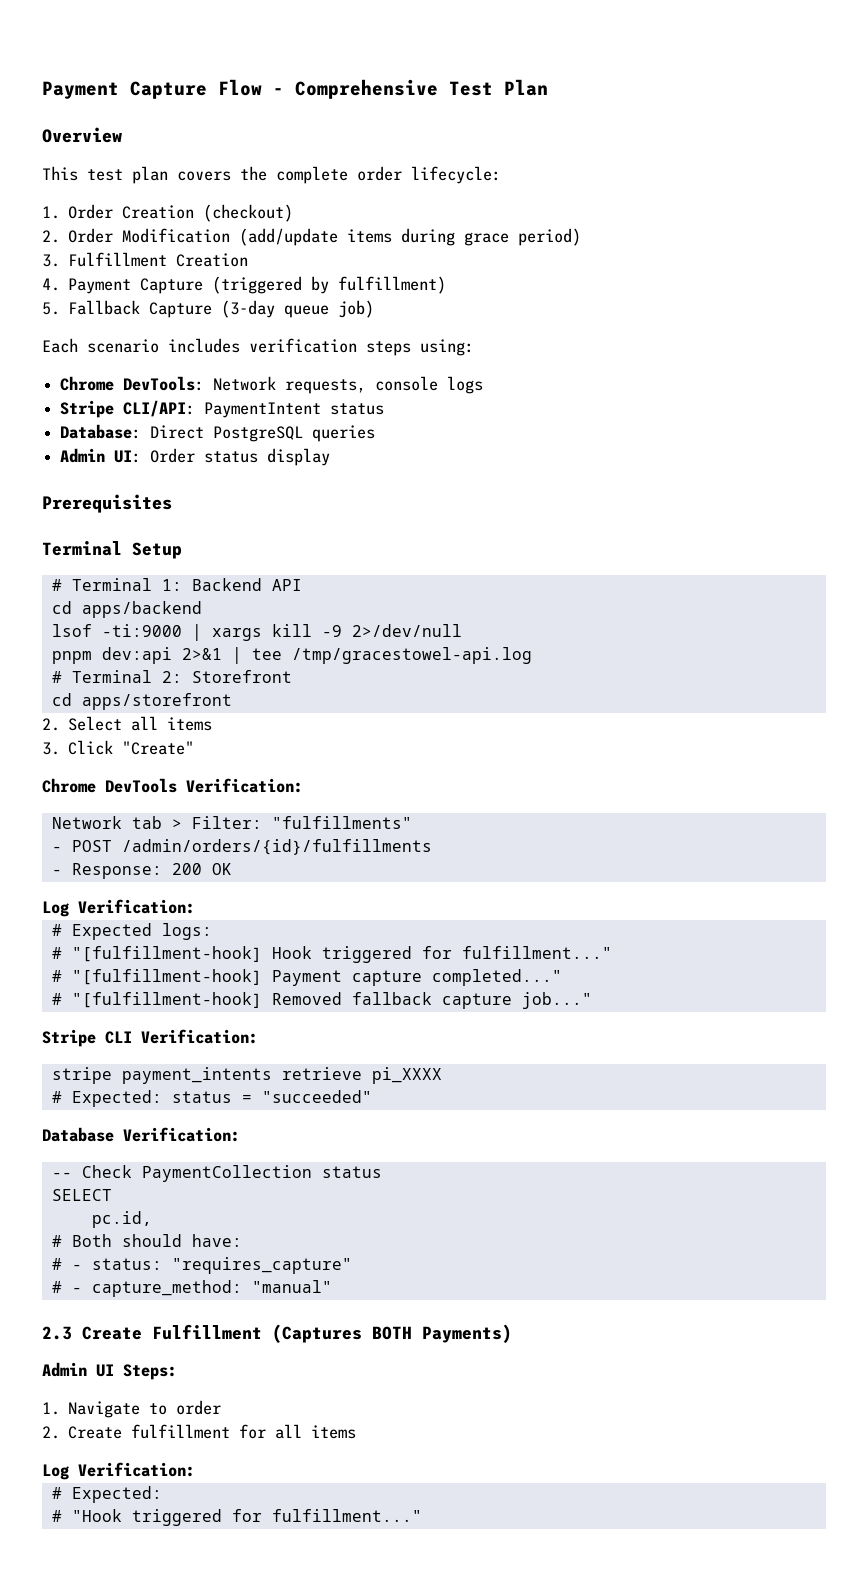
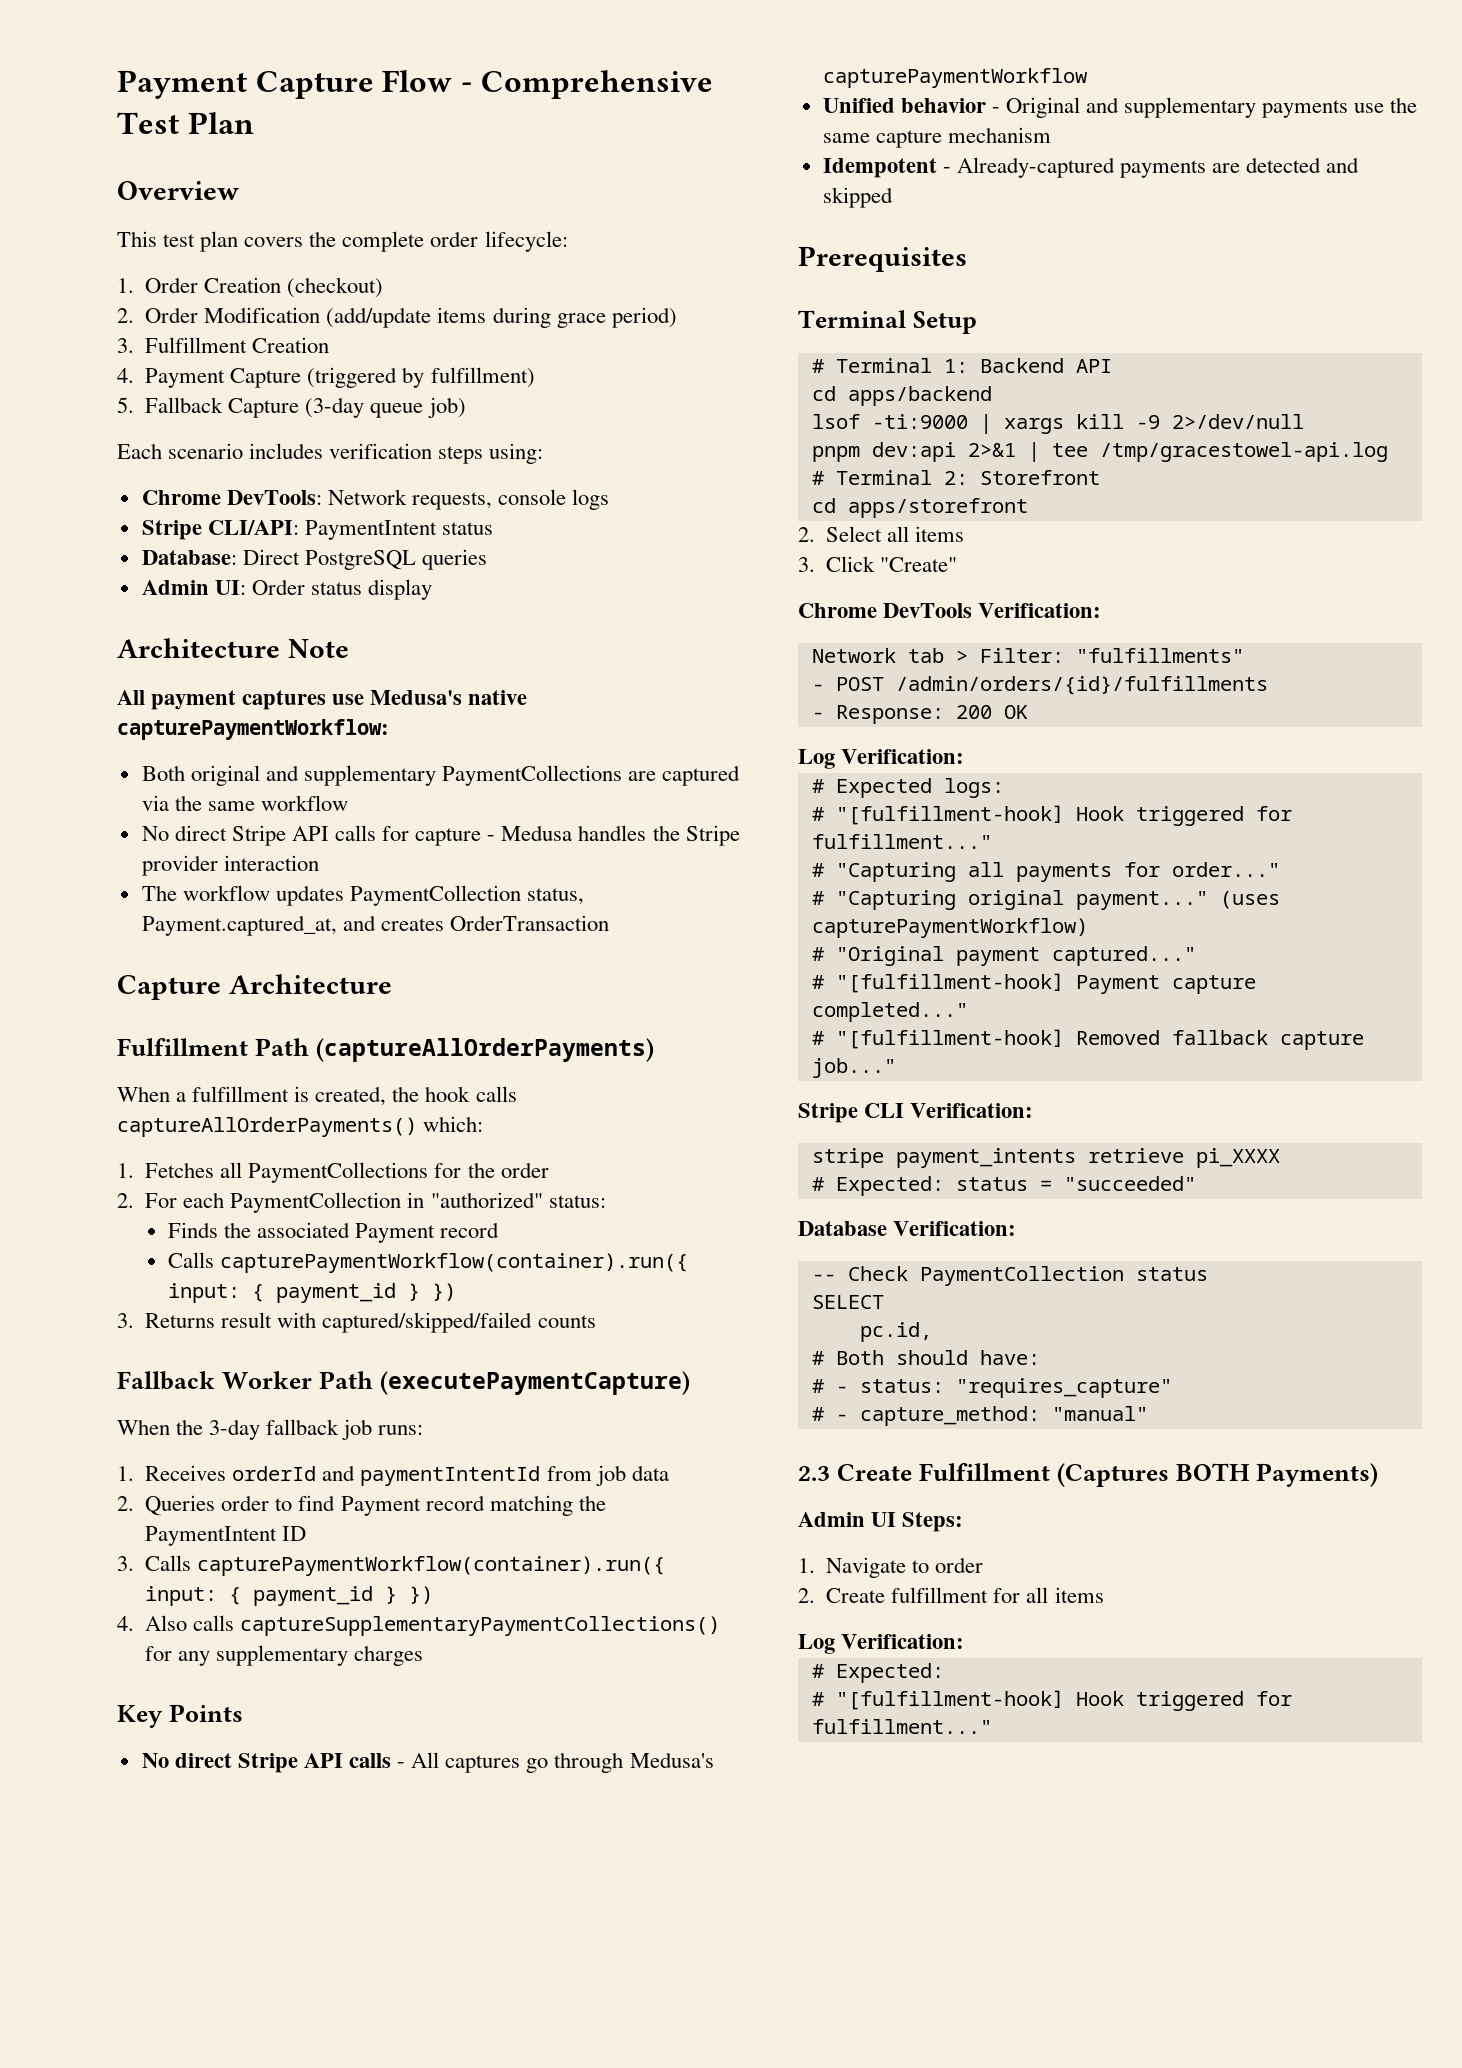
(331, 457) none -> [117,638,349,658] [117,690,528,710] [117,719,389,740] [141,765,741,786] [141,795,348,811] [141,825,740,846] [141,855,319,876] [141,885,585,906] [141,915,609,936] [117,974,392,1000] [117,1038,654,1062] [117,1086,517,1106] [117,1116,484,1137] [117,1162,549,1183] [117,1192,606,1213] [167,1222,500,1243] [167,1252,689,1273] [167,1283,456,1303] [117,1312,596,1333] [117,1371,690,1395] [117,1419,424,1440] [117,1465,669,1486] [117,1495,606,1516] [145,1526,307,1546] [117,1555,666,1576] [145,1586,434,1606] [117,1615,721,1636] [145,1645,424,1666] [117,1704,243,1728] [141,1752,714,1773] [822,68,1087,88] [822,97,1418,118] [822,127,1051,148] [822,157,1360,178] [822,187,893,208] // Architecture Note // All payment captures use Medusa's native capturePaymentWorkflow: // Both original and supplementary PaymentCollections are captured via the same workflow // No direct Stripe API calls for capture - Medusa handles the Stripe provider interaction // The workflow updates PaymentCollection status, Payment.captured_at, and creates OrderTransaction // Capture Architecture // Fulfillment Path (captureAllOrderPayments) // When a fulfillment is created, the hook calls captureAllOrderPayments() which: // 1. Fetches all PaymentCollections for the order // 2. For each PaymentCollection in "authorized" status: // Finds the associated Payment record // Calls capturePaymentWorkflow(container).run({ input: { payment_id } }) // 3. Returns result with captured/skipped/failed counts // Fallback Worker Path (executePaymentCapture) // When the 3-day fallback job runs: // 1. Receives orderId and paymentIntentId from job data // 2. Queries order to find Payment record matching the PaymentIntent ID // 3. Calls capturePaymentWorkflow(container).run({ input: { payment_id } }) // 4. Also calls captureSupplementaryPaymentCollections() for any supplementary charges // Key Points // No direct Stripe API calls - All captures go through Medusa's capturePaymentWorkflow // Unified behavior - Original and supplementary payments use the same capture mechanism // Idempotent - Already-captured payments are detected and skipped
(612, 952) none -> [811,862,1280,882] [811,890,1280,910] [811,918,1088,938] [811,946,1196,966] // # "Capturing all payments for order..." // # "Capturing original payment..." (uses capturePaymentWorkflow) // # "Original payment captured..."
[71,1509,122,1522] "Hook -> [835,1690,1124,1710] "[fulfillment-hook] Hook

